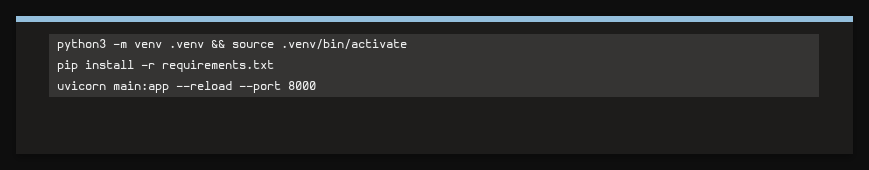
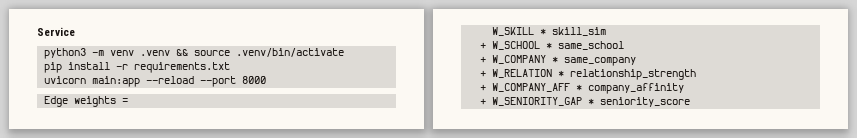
(57, 45) none -> [37,27,75,36] Service //
(317, 85) none -> [43,96,128,107] [491,27,606,36] [479,41,624,50] [479,55,636,66] [479,69,696,80] [479,83,684,94] [479,97,690,107] // Edge weights = // W_SKILL * skill_sim // + W_SCHOOL * same_school // + W_COMPANY * same_company // + W_RELATION * relationship_strength // + W_COMPANY_AFF * company_affinity // + W_SENIORITY_GAP * seniority_score

